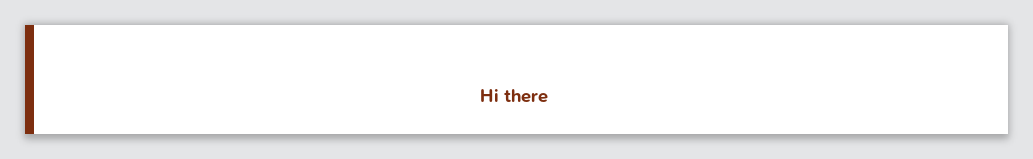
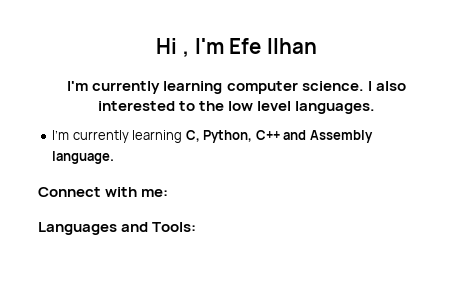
[504,89,548,103] there -> [182,38,317,57] [67,81,406,94] [97,101,376,114] [52,130,373,143] [52,151,115,164] [38,187,169,197] [38,222,197,235] , I'm Efe Ilhan // I'm currently learning computer science. I also interested to the low level languages. // I’m currently learning C, Python, C++ and Assembly language. // Connect with me: // Languages and Tools:

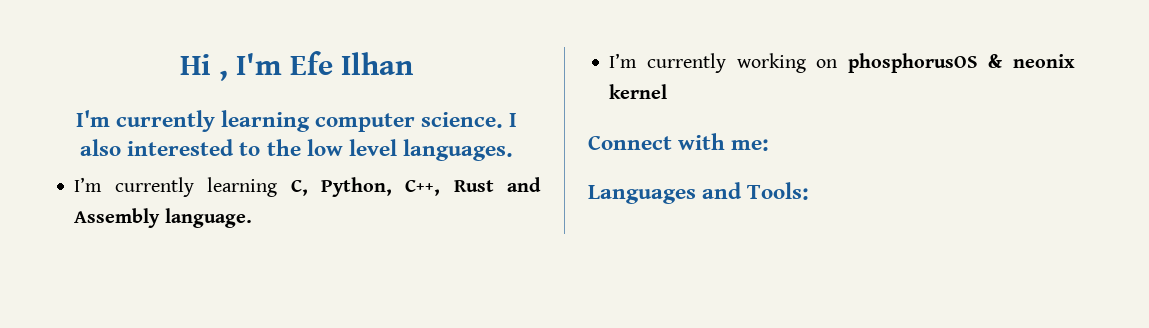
[255,130,280,140] C++ -> [405,179,494,196] C++, Rust
(115, 157) none -> [609,53,1075,73] [609,84,668,99] // I’m currently working on phosphorusOS & neonix kernel

